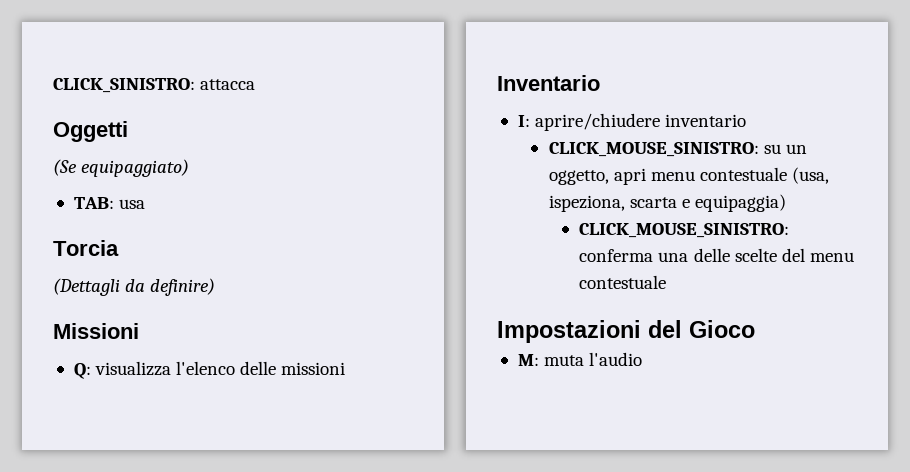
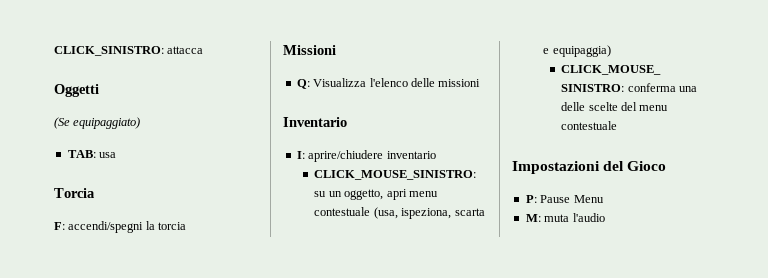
[53,278,216,296] (Dettagli da definire) -> [54,221,187,233] F: accendi/spegni la torcia
[95,361,172,376] visualizza -> [313,78,367,87] Visualizza
(755, 329) none -> [525,195,604,203] // P: Pause Menu

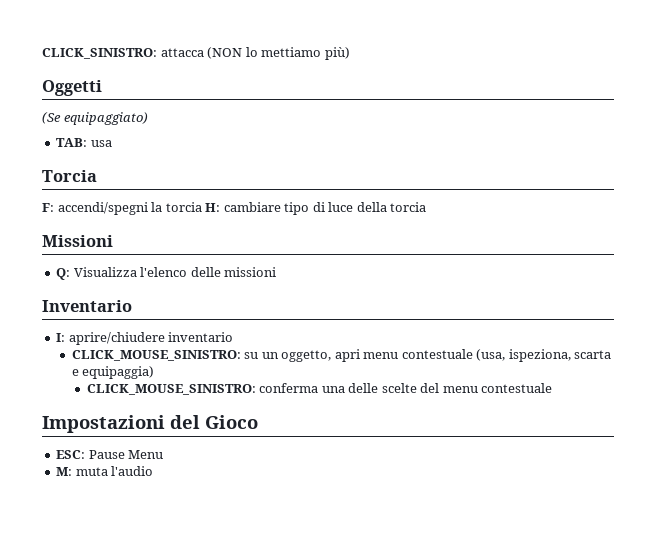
(204, 50) none -> [207,47,350,60] (NON lo mettiamo più)
(187, 226) none -> [205,202,427,215] H: cambiare tipo di luce della torcia
[525,195,537,203] P: -> [56,450,86,459] ESC:

